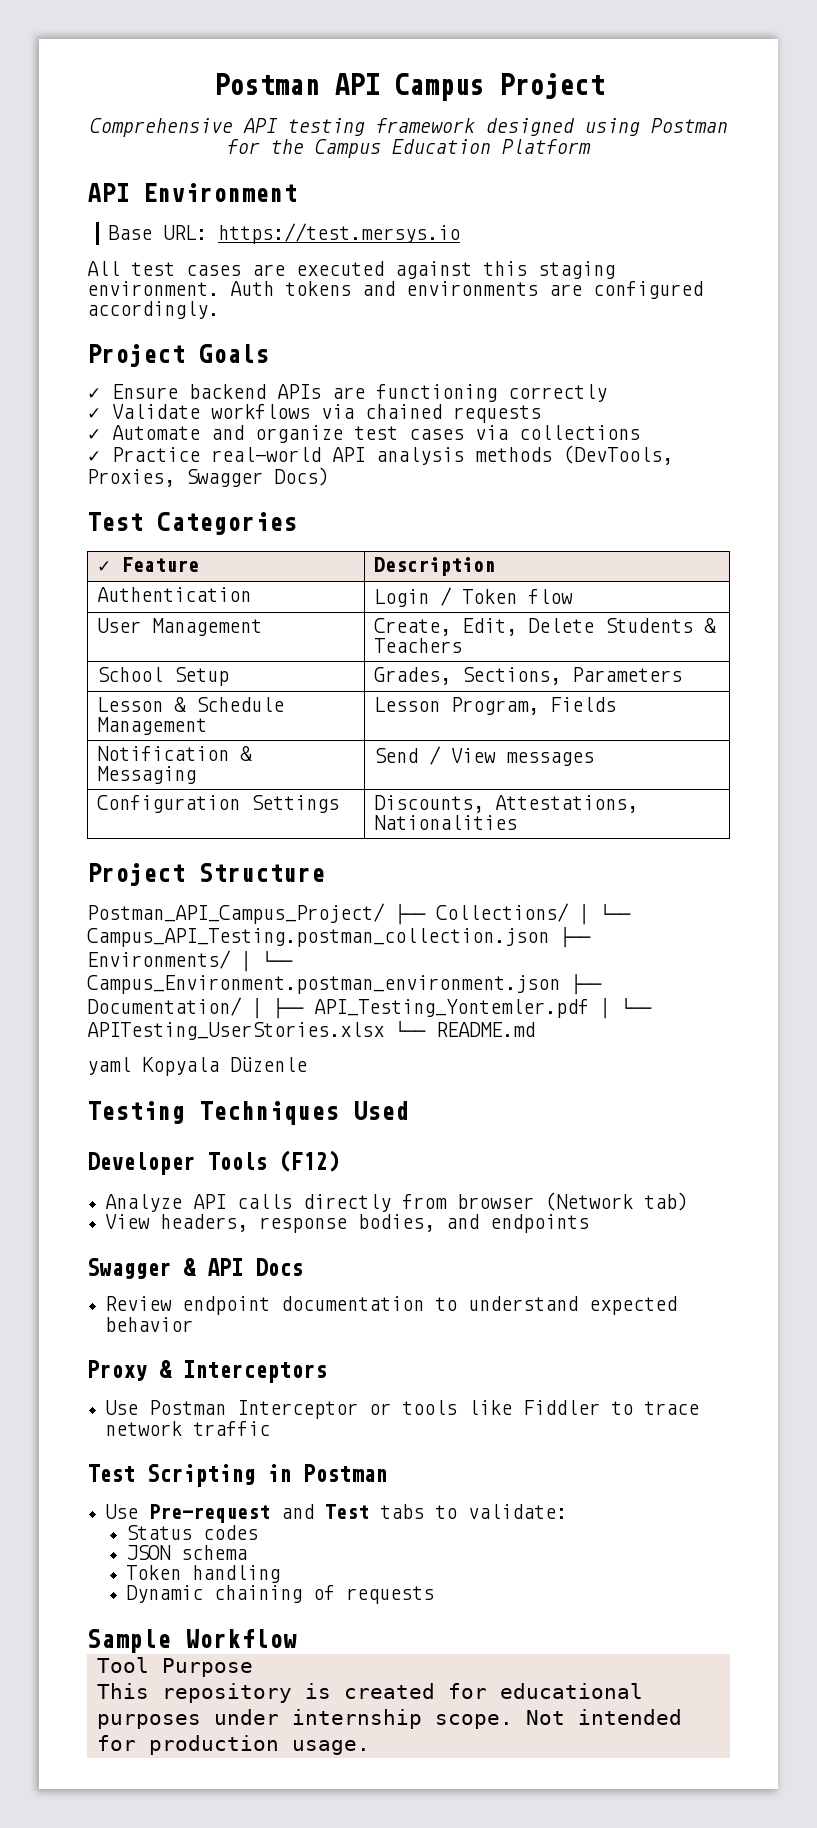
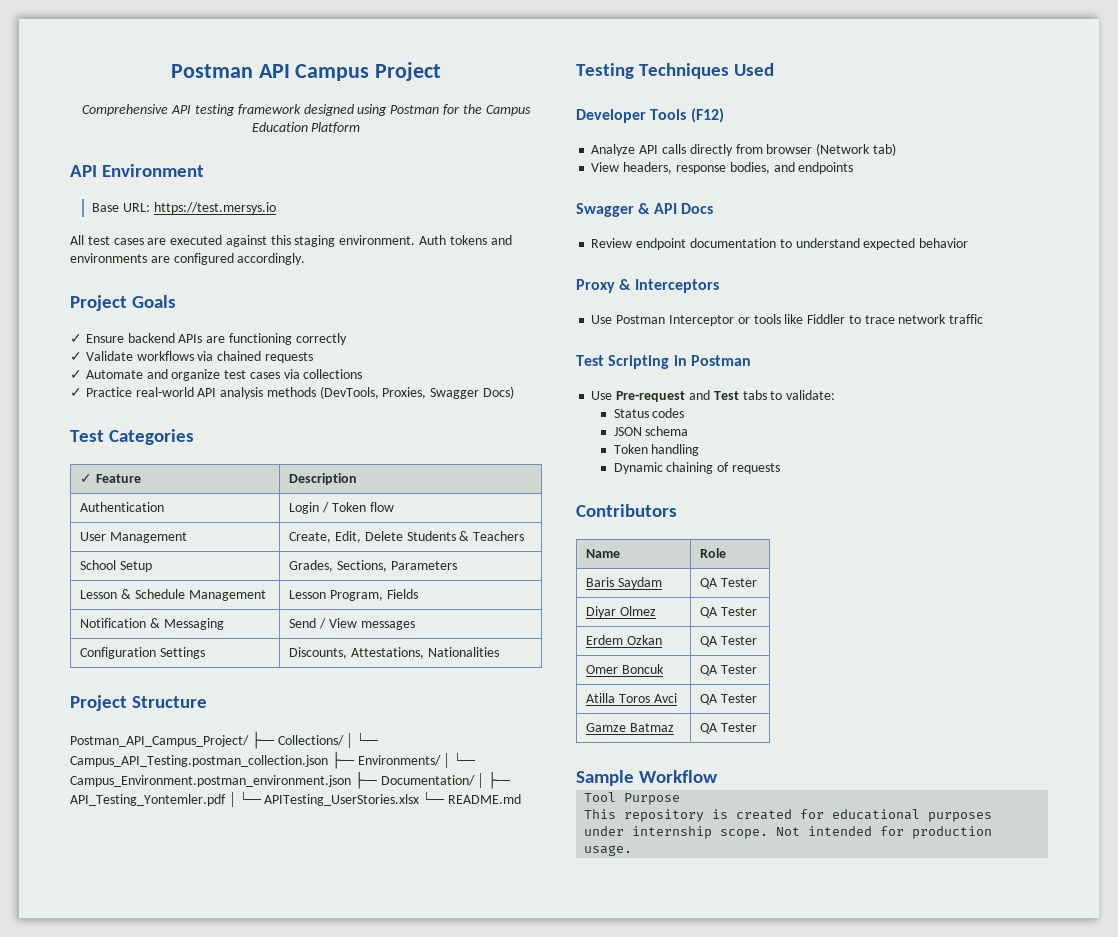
[87,1057,307,1076] // yaml Kopyala Düzenle -> (521, 799) none
(435, 1595) none -> [576,504,677,517] [586,549,621,558] [700,548,727,558] [586,577,662,589] [700,578,757,589] [586,606,656,618] [700,607,757,618] [586,635,662,645] [700,636,757,647] [586,664,664,674] [700,665,757,676] [586,693,677,703] [700,694,757,705] [586,723,674,732] [700,723,757,734] // Contributors // Name | Role // Baris Saydam | QA Tester // Diyar Olmez | QA Tester // Erdem Ozkan | QA Tester // Omer Boncuk | QA Tester // Atilla Toros Avci | QA Tester // Gamze Batmaz | QA Tester

